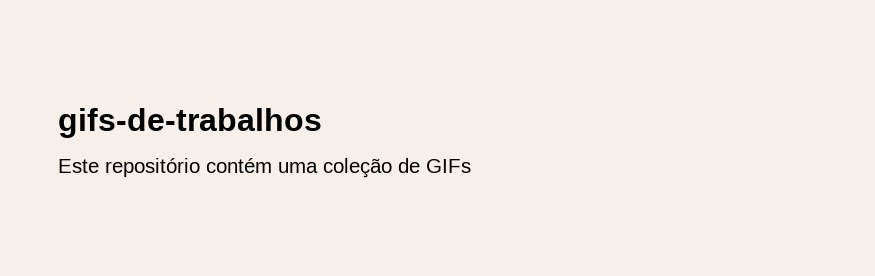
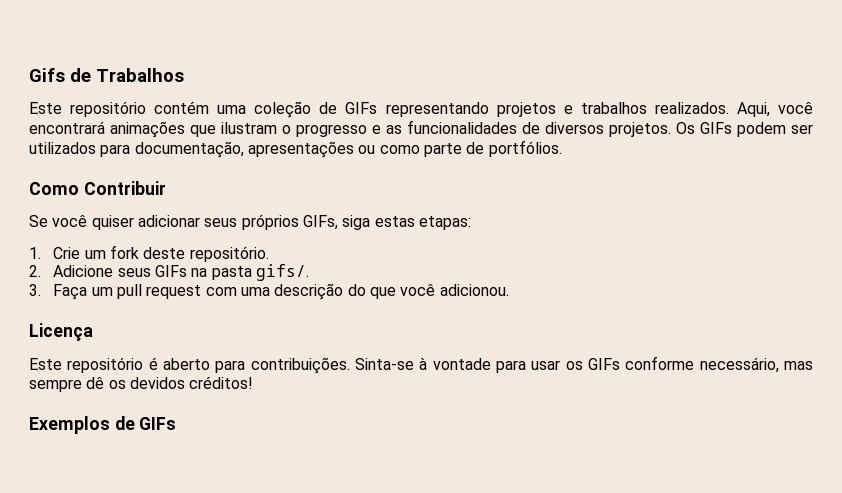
[58,108,322,138] gifs-de-trabalhos -> [29,68,184,82] Gifs de Trabalhos
(471, 166) none -> [385,102,814,117] [29,120,813,138] [29,140,562,158] [29,181,166,195] [29,214,471,230] [29,245,269,262] [29,264,309,281] [29,283,509,300] [29,323,93,341] [29,356,814,374] [29,376,254,392] [29,416,177,434] representando projetos e trabalhos realizados. Aqui, você encontrará animações que ilustram o progresso e as funcionalidades de diversos projetos. Os GIFs podem ser utilizados para documentação, apresentações ou como parte de portfólios. // Como Contribuir // Se você quiser adicionar seus próprios GIFs, siga estas etapas: // 1. Crie um fork deste repositório. // 2. Adicione seus GIFs na pasta gifs/. // 3. Faça um pull request com uma descrição do que você adicionou. // Licença // Este repositório é aberto para contribuições. Sinta-se à vontade para usar os GIFs conforme necessário, mas sempre dê os devidos créditos! // Exemplos de GIFs

